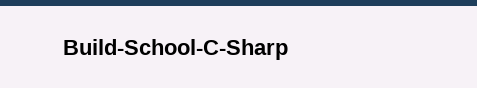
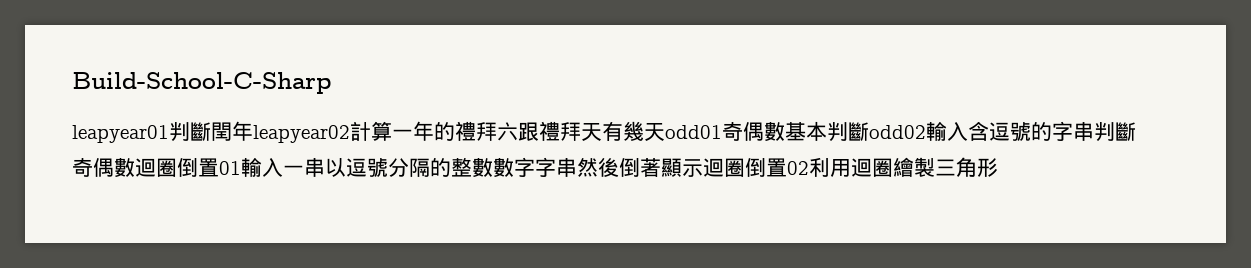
(288, 49) none -> [72,121,1136,143] [72,157,998,178] // leapyear01判斷閏年leapyear02計算一年的禮拜六跟禮拜天有幾天odd01奇偶數基本判斷odd02輸入含逗號的字串判斷奇偶數迴圈倒置01輸入一串以逗號分隔的整數數字字串然後倒著顯示迴圈倒置02利用迴圈繪製三角形

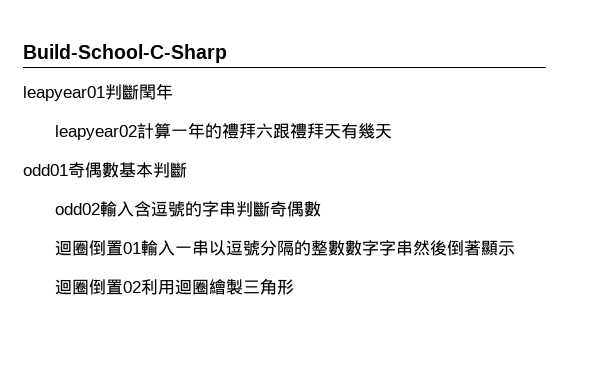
(253, 131) none -> (173, 91) //
(665, 132) none -> (393, 131) //
(869, 131) none -> (187, 170) //
(135, 168) none -> (322, 209) //
(703, 168) none -> (516, 248) //

